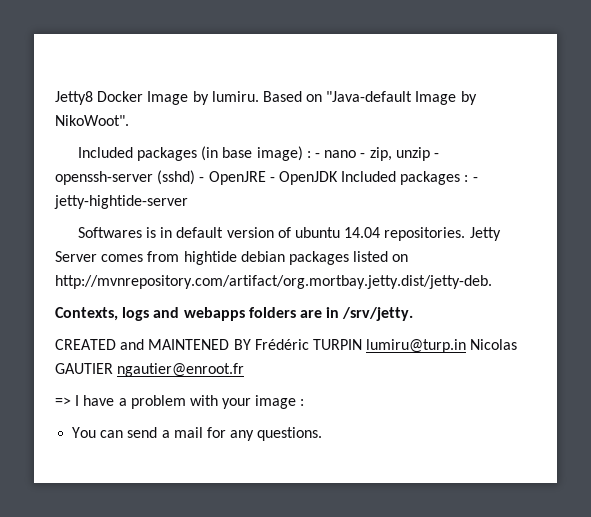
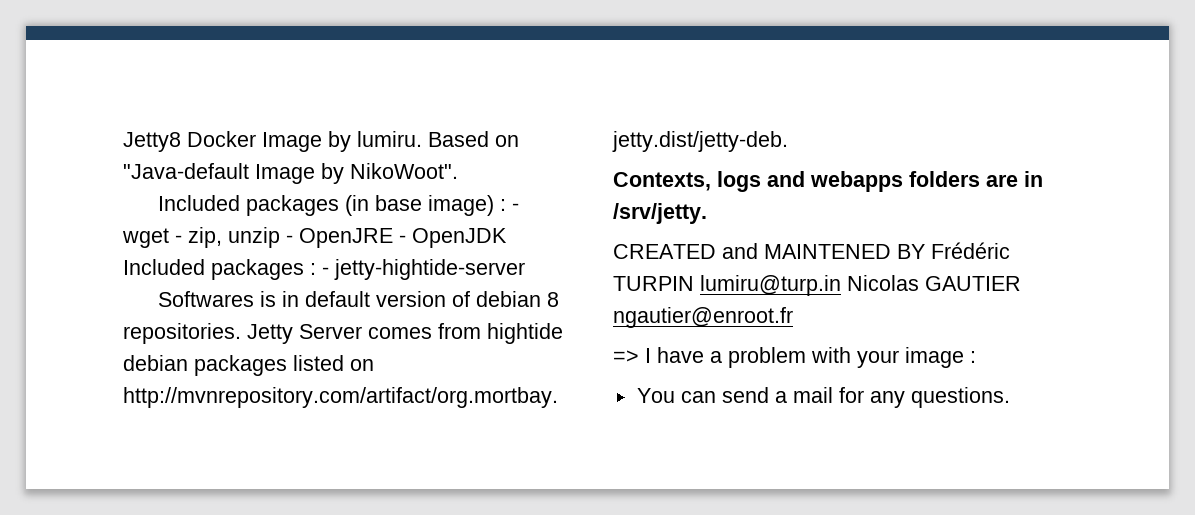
[324,150,357,158] nano -> [122,228,169,248] wget
[55,170,205,185] openssh-server (sshd) - -> (293, 239) none
[295,227,381,238] ubuntu 14.04 -> [475,291,559,307] debian 8

